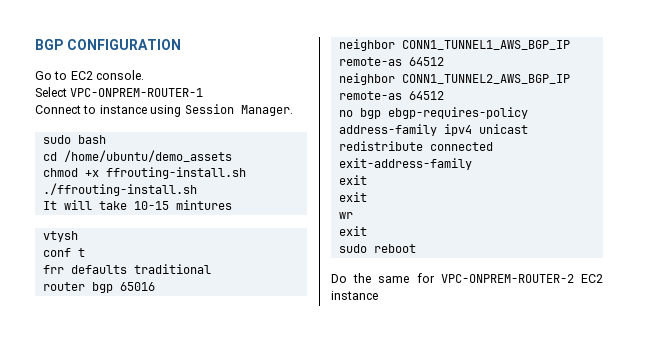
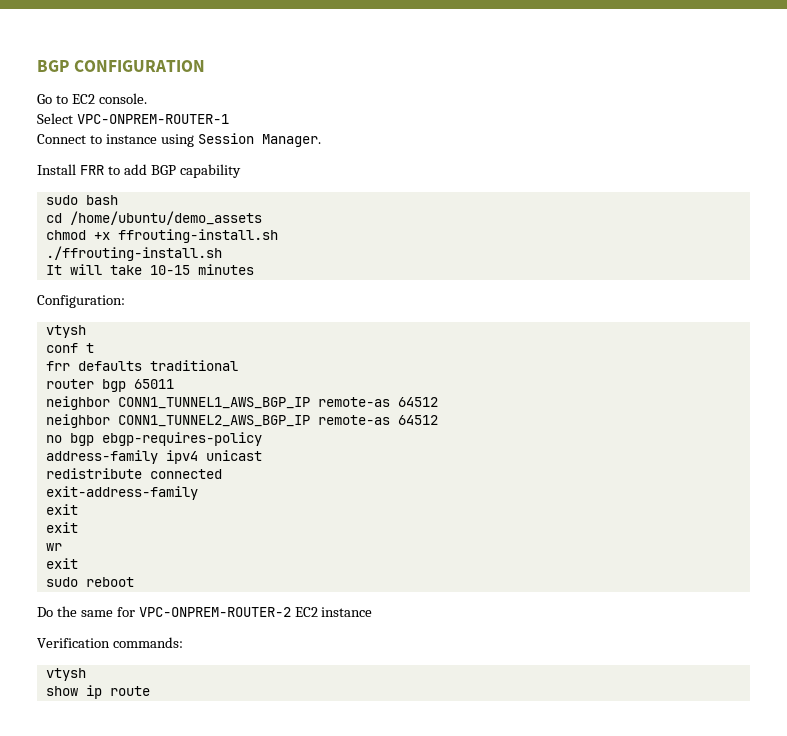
(293, 110) none -> [37,164,241,178] // Install FRR to add BGP capability
[175,200,232,210] mintures -> [197,264,254,275] [37,295,125,308] minutes // Configuration:
[119,282,155,291] 65016 -> [133,379,174,389] 65011
(378, 295) none -> [37,637,183,648] [45,668,86,681] [45,685,150,699] // Verification commands: // vtysh // show ip route

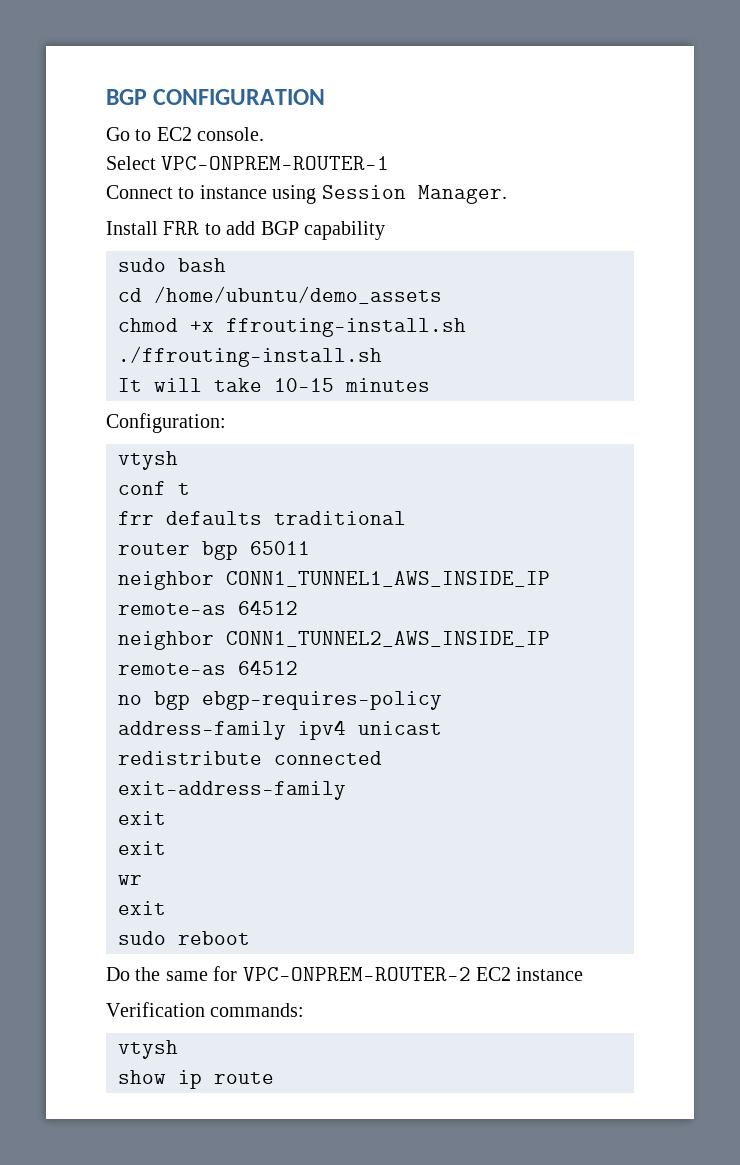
[117,397,310,409] CONN1_TUNNEL1_AWS_BGP_IP -> [226,571,550,587] CONN1_TUNNEL1_AWS_INSIDE_IP
[117,415,310,427] CONN1_TUNNEL2_AWS_BGP_IP -> [226,631,550,647] CONN1_TUNNEL2_AWS_INSIDE_IP

